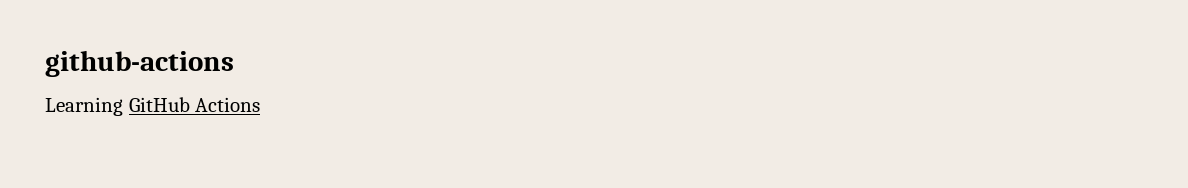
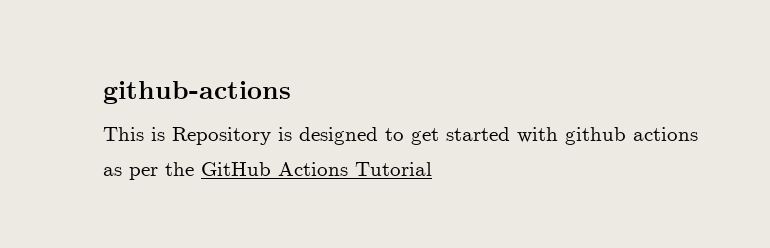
[45,97,123,116] Learning -> [103,127,698,145] [103,162,194,180] This is Repository is designed to get started with github actions as per the
(261, 104) none -> [355,162,432,176] Tutorial

